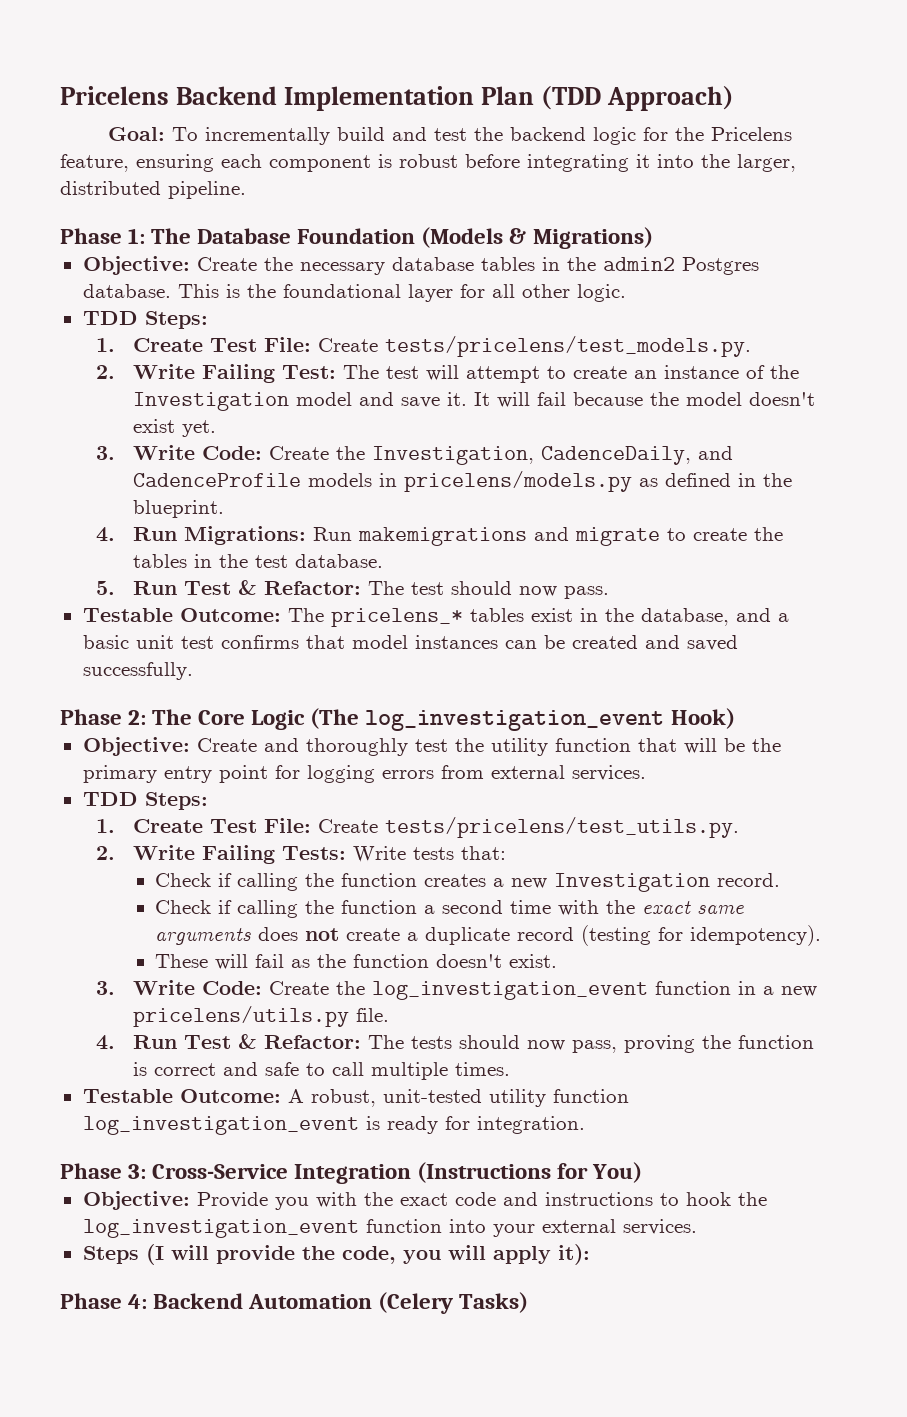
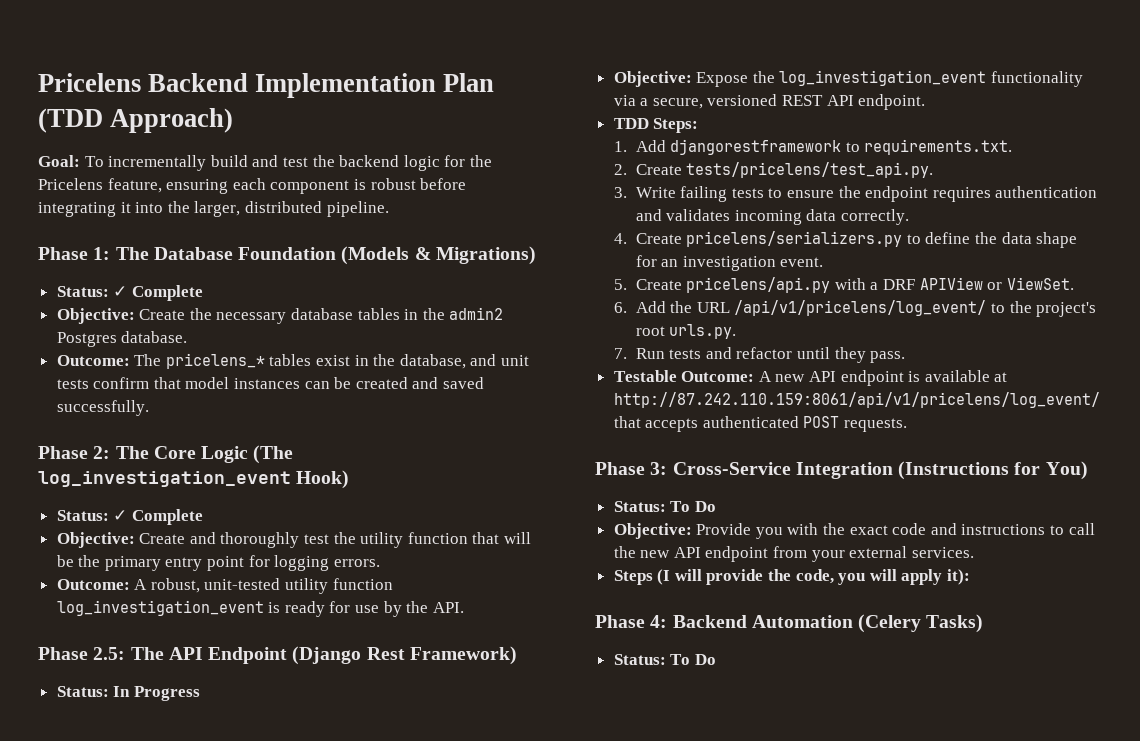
(653, 238) none -> [56,285,203,301] // Status: ✓ Complete
[177,284,626,302] [82,311,208,329] [96,336,751,357] [96,364,799,383] [132,392,815,411] [132,419,216,437] [96,445,733,465] [132,471,792,492] [132,500,224,518] [96,526,783,546] [132,554,383,568] [96,580,609,599] [82,608,173,622] This is the foundational layer for all other logic. // TDD Steps: // 1. Create Test File: Create tests/pricelens/test_models.py. // 2. Write Failing Test: The test will attempt to create an instance of the Investigation model and save it. It will fail because the model doesn't exist yet. // 3. Write Code: Create the Investigation, CadenceDaily, and CadenceProfile models in pricelens/models.py as defined in the blueprint. // 4. Run Migrations: Run makemigrations and migrate to create the tables in the test database. // 5. Run Test & Refactor: The test should now pass. // Testable -> (188, 337) //
[777,613,789,622] [82,635,299,649] a basic unit test confirms -> [501,355,530,366] [56,377,150,389] unit tests confirm
(735, 718) none -> [56,509,203,525] // Status: ✓ Complete
[381,765,646,781] [82,792,208,810] [96,817,739,838] [96,845,506,864] [155,873,781,892] [155,900,745,918] [155,925,822,946] [155,954,558,970] [96,980,817,1000] [132,1006,389,1027] [96,1034,814,1053] [132,1062,510,1080] [82,1089,173,1103] errors from external services. // TDD Steps: // 1. Create Test File: Create tests/pricelens/test_utils.py. // 2. Write Failing Tests: Write tests that: // Check if calling the function creates a new Investigation record. // Check if calling the function a second time with the exact same arguments does not create a duplicate record (testing for idempotency). // These will fail as the function doesn't exist. // 3. Write Code: Create the log_investigation_event function in a new pricelens/utils.py file. // 4. Run Test & Refactor: The tests should now pass, proving the function is correct and safe to call multiple times. // Testable -> [333,559,380,567] errors. //
[476,1116,585,1134] integration. -> [355,601,464,617] [38,646,517,665] [56,686,200,701] [613,70,1084,87] [613,94,926,110] [613,118,699,133] [614,139,1013,155] [614,162,934,178] [614,186,1098,202] [635,209,910,225] [614,231,1078,248] [635,255,824,271] [614,277,1074,293] [614,300,1097,317] [635,324,737,339] [614,347,906,363] [613,370,1008,386] [613,392,1100,408] [613,416,908,432] use by the API. // Phase 2.5: The API Endpoint (Django Rest Framework) // Status: In Progress // Objective: Expose the log_investigation_event functionality via a secure, versioned REST API endpoint. // TDD Steps: // 1. Add djangorestframework to requirements.txt. // 2. Create tests/pricelens/test_api.py. // 3. Write failing tests to ensure the endpoint requires authentication and validates incoming data correctly. // 4. Create pricelens/serializers.py to define the data shape for an investigation event. // 5. Create pricelens/api.py with a DRF APIView or ViewSet. // 6. Add the URL /api/v1/pricelens/log_event/ to the project's root urls.py. // 7. Run tests and refactor until they pass. // Testable Outcome: A new API endpoint is available at http://87.242.110.159:8061/api/v1/pricelens/log_event/ that accepts authenticated POST requests.
(643, 1172) none -> [613,501,716,512] // Status: To Do
[685,1192,767,1206] [82,1219,486,1238] hook the log_investigation_event function into -> [1068,523,1095,535] [613,546,808,562] call the new API endpoint from
(529, 1302) none -> [613,654,716,665] // Status: To Do

